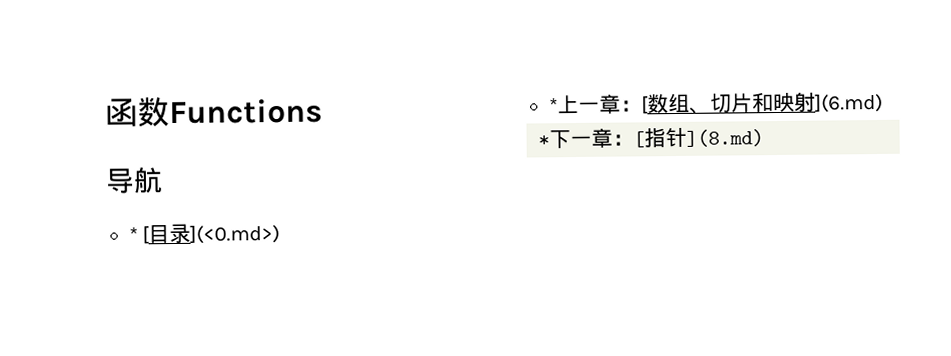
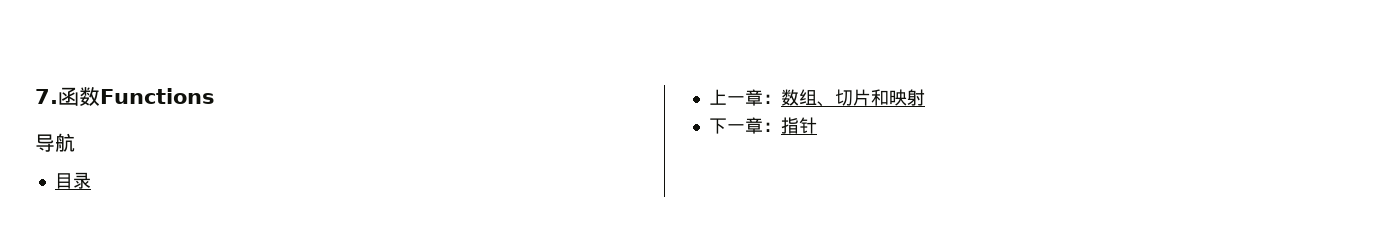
(105, 112) none -> [35,89,58,104] 7.
[128,226,151,245] * [ -> (75, 142) none
[189,224,281,244] [548,97,558,113] ](<0.md>) // * -> (91, 180) //
[640,96,649,115] [ -> (781, 99) none
[813,93,883,113] [538,127,765,149] ](6.md) // *下一章：[指针](8.md) -> [708,117,817,134] // 下一章：指针

